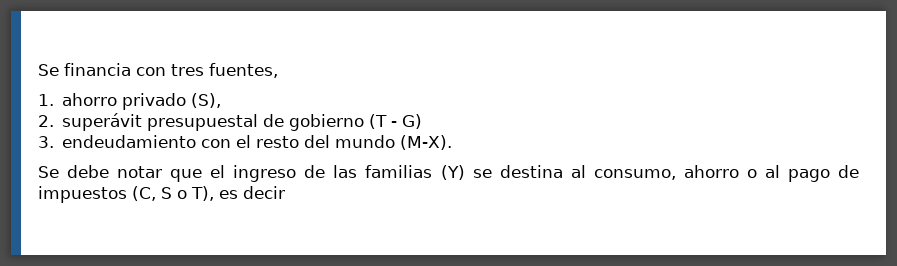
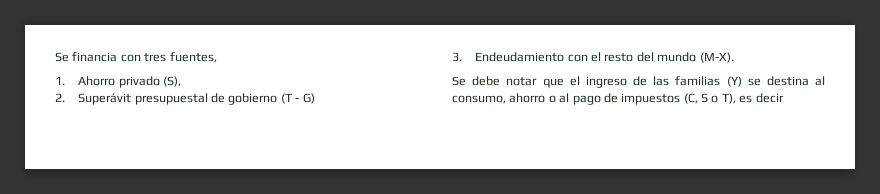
[62,93,118,106] ahorro -> [78,76,116,86] Ahorro
[62,113,143,131] superávit -> [78,93,132,105] Superávit
[62,135,197,148] endeudamiento -> [475,52,565,62] Endeudamiento

